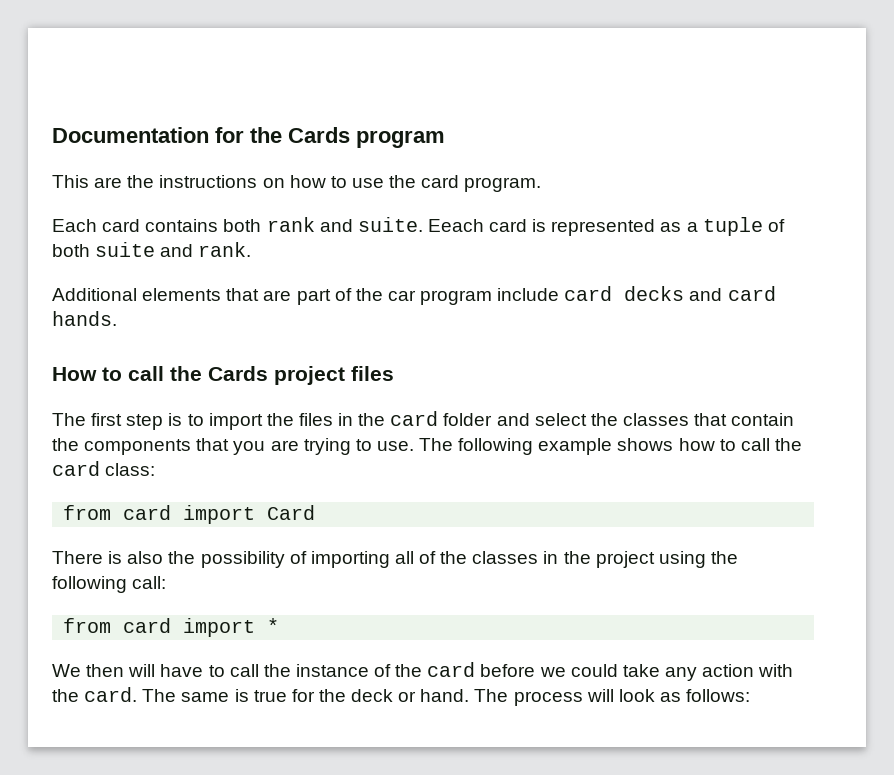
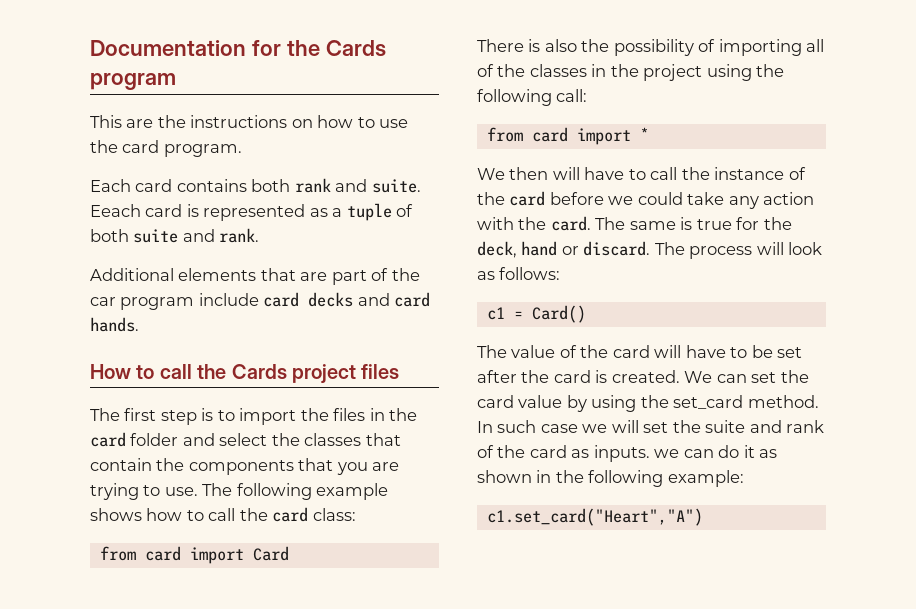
[351,689,470,702] deck or hand. -> [477,241,651,258] deck, hand or discard.
(751, 695) none -> [486,305,586,323] [477,345,803,358] [477,370,809,383] [477,395,819,412] [477,420,825,433] [477,445,778,462] [477,470,744,487] [486,508,703,526] // c1 = Card() // The value of the card will have to be set after the card is created. We can set the card value by using the set_card method. In such case we will set the suite and rank of the card as inputs. we can do it as shown in the following example: // c1.set_card("Heart","A")

